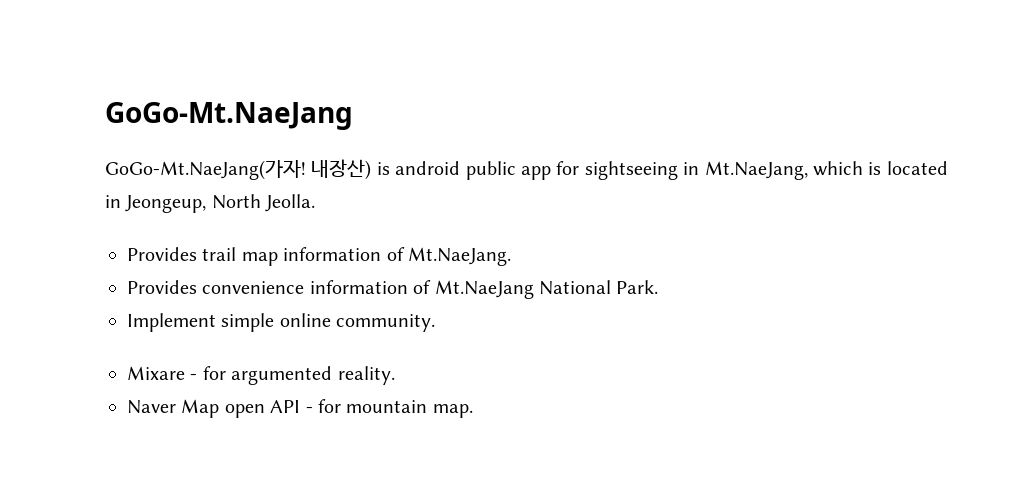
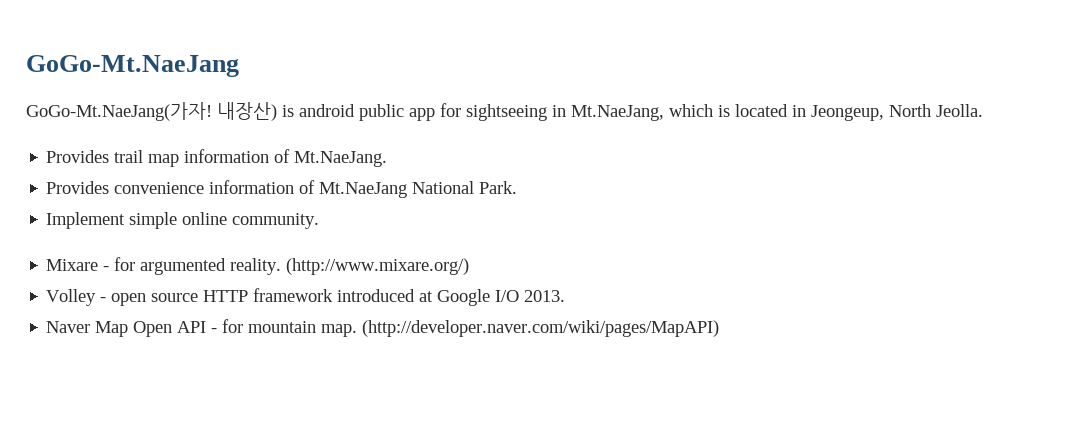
(395, 375) none -> [286,258,470,275] [46,288,566,306] (http://www.mixare.org/) // Volley - open source HTTP framework introduced at Google I/O 2013.
[224,404,265,418] open -> [133,321,173,337] Open
(473, 411) none -> [362,320,720,337] (http://developer.naver.com/wiki/pages/MapAPI)

